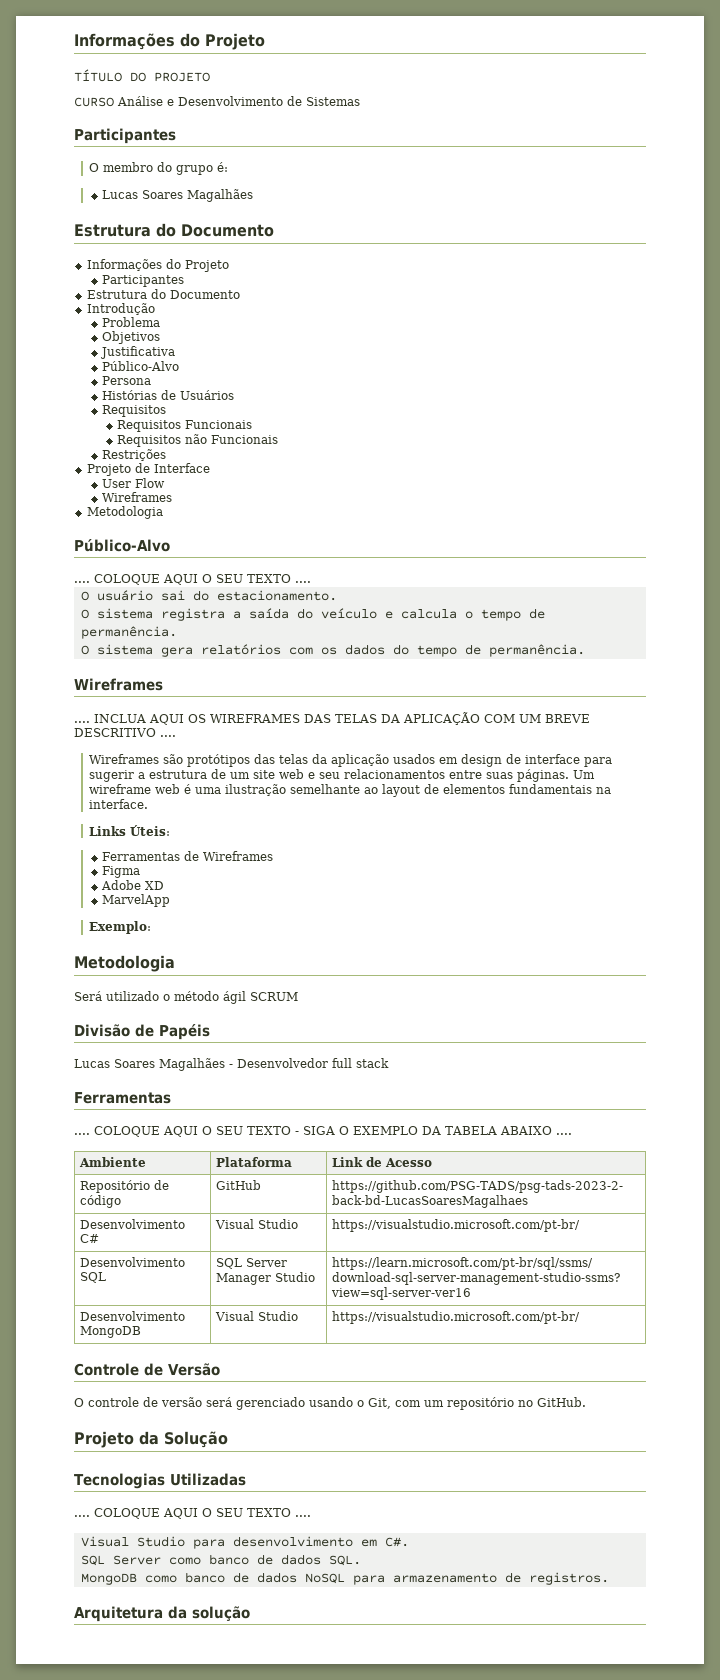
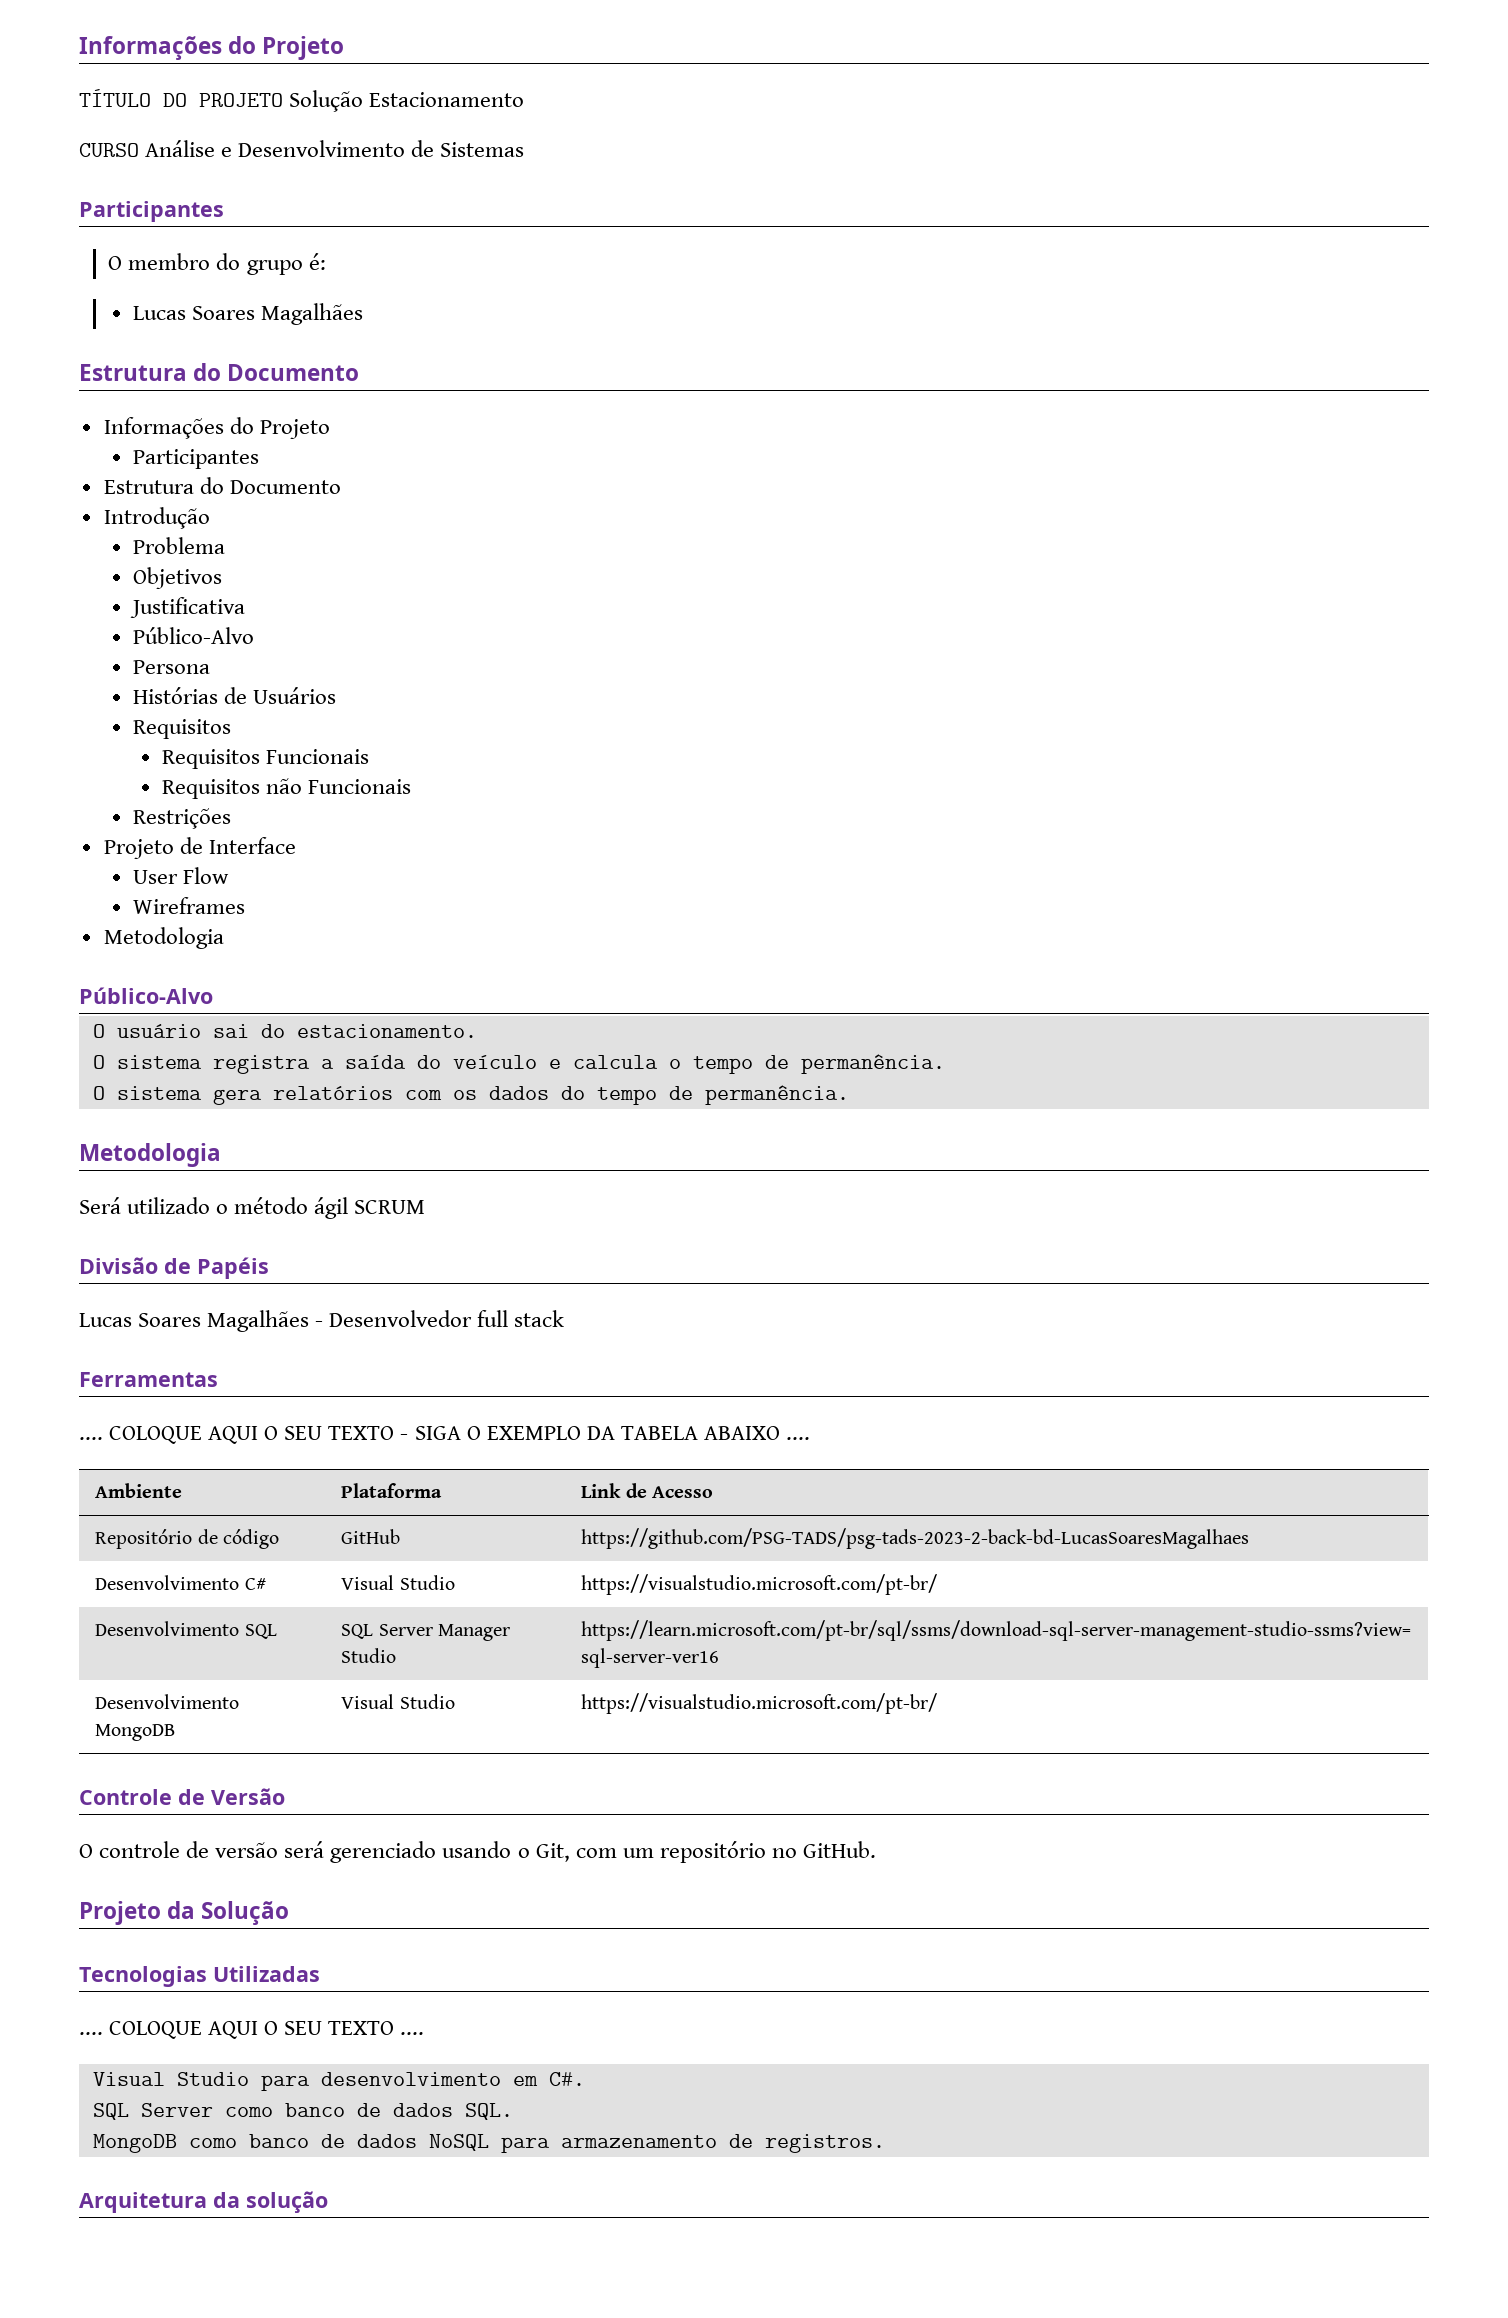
(210, 77) none -> [289,90,525,112] Solução Estacionamento
[74,574,311,585] // .... COLOQUE AQUI O SEU TEXTO .... -> (213, 995) none
[74,678,163,691] [74,712,590,725] [74,728,176,737] [89,754,613,767] [89,769,596,782] [89,784,612,797] [89,799,149,809] [89,825,171,836] [101,851,273,861] [101,866,140,878] [100,880,164,890] [101,894,170,907] [89,921,152,934] // Wireframes // .... INCLUA AQUI OS WIREFRAMES DAS TELAS DA APLICAÇÃO COM UM BREVE DESCRITIVO .... // Wireframes são protótipos das telas da aplicação usados em design de interface para sugerir a estrutura de um site web e seu relacionamentos entre suas páginas. Um wireframe web é uma ilustração semelhante ao layout de elementos fundamentais na interface. // Links Úteis: // Ferramentas de Wireframes // Figma // Adobe XD // MarvelApp // Exemplo: -> (849, 1095) none

